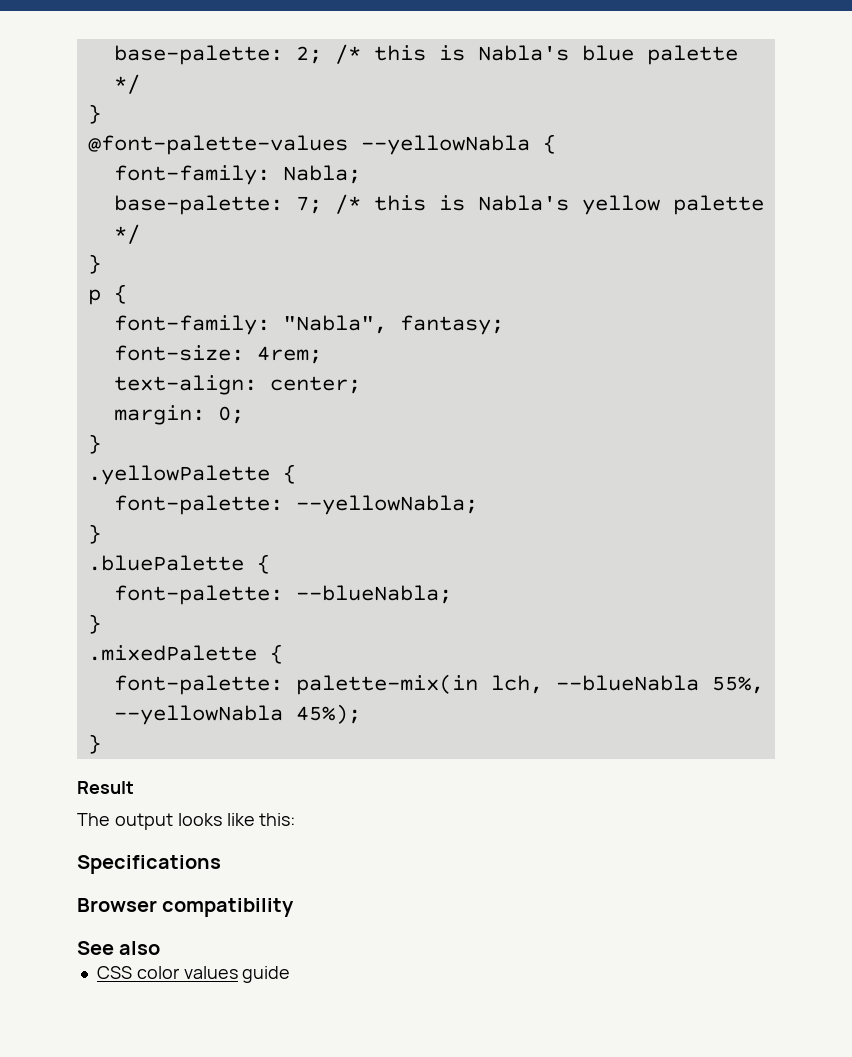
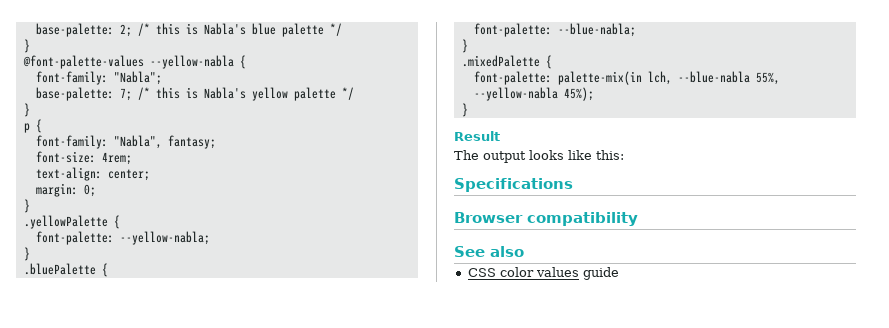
[360,134,556,155] [113,165,361,185] --yellowNabla { // font-family: Nabla; -> [149,55,246,69] [35,71,162,85] --yellow-nabla { // font-family: "Nabla";
[295,495,478,515] --yellowNabla; -> [119,231,210,245] --yellow-nabla;
[295,585,452,604] --blueNabla; -> [557,23,636,37] --blue-nabla;
[555,675,764,694] [113,705,283,725] --blueNabla 55%, --yellowNabla -> [677,71,780,85] [473,87,558,101] --blue-nabla 55%, --yellow-nabla

